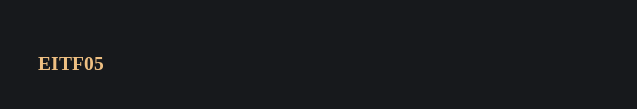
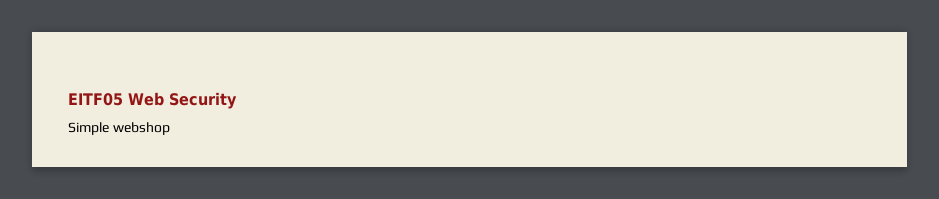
(104, 63) none -> [128,92,237,109] [68,122,170,135] Web Security // Simple webshop

